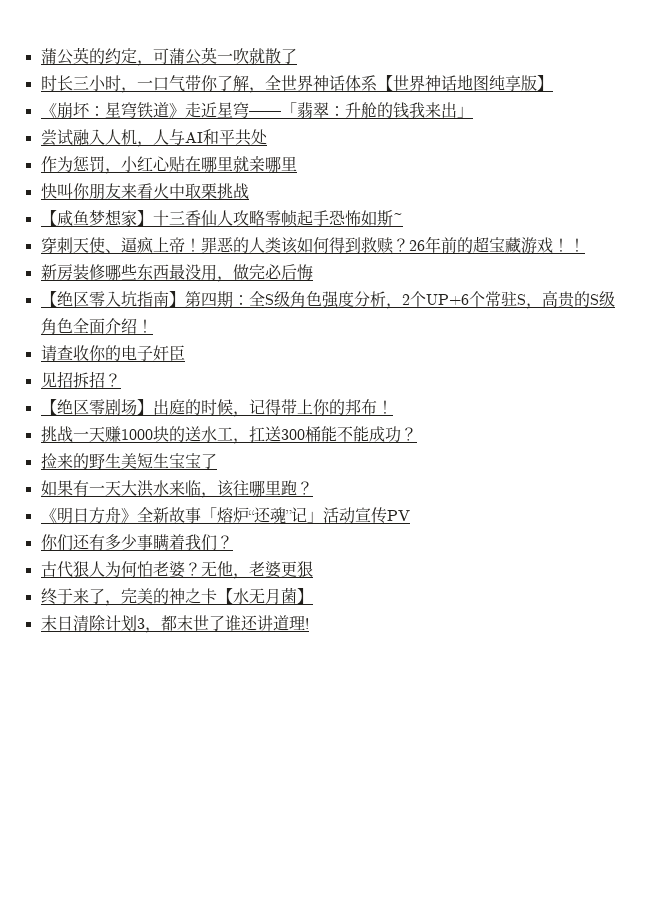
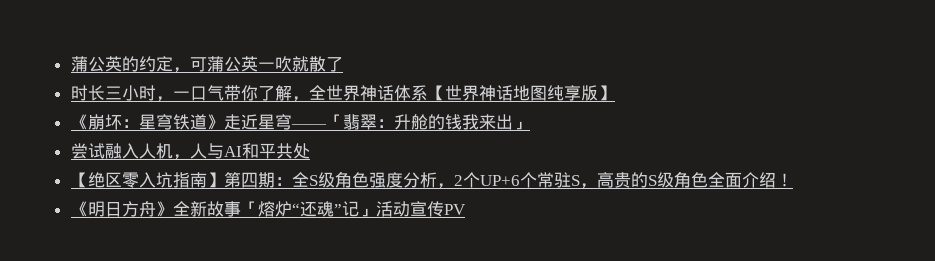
[40,156,297,174] [40,183,249,200] [40,209,403,227] [40,236,585,254] [40,264,313,282] // 作为惩罚，小红心贴在哪里就亲哪里 // 快叫你朋友来看火中取栗挑战 // 【咸鱼梦想家】十三香仙人攻略零帧起手恐怖如斯~ // 穿刺天使、逼疯上帝！罪恶的人类该如何得到救赎？26年前的超宝藏游戏！！ // 新房装修哪些东西最没用，做完必后悔 -> (310, 151) none
[40,345,185,361] [40,371,121,388] [40,398,393,417] [40,426,417,444] [40,453,217,469] [40,480,313,498] // 请查收你的电子奸臣 // 见招拆招？ // 【绝区零剧场】出庭的时候，记得带上你的邦布！ // 挑战一天赚1000块的送水工，扛送300桶能不能成功？ // 捡来的野生美短生宝宝了 // 如果有一天大洪水来临，该往哪里跑？ -> (793, 180) none
[40,534,233,551] [40,561,313,579] [40,587,313,606] [40,615,309,633] // 你们还有多少事瞒着我们？ // 古代狠人为何怕老婆？无他，老婆更狠 // 终于来了，完美的神之卡【水无月菌】 // 末日清除计划3，都末世了谁还讲道理! -> (466, 209) none

